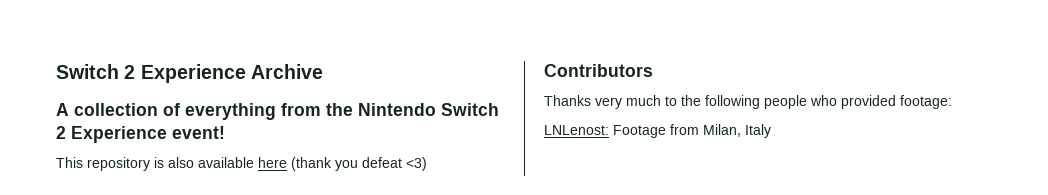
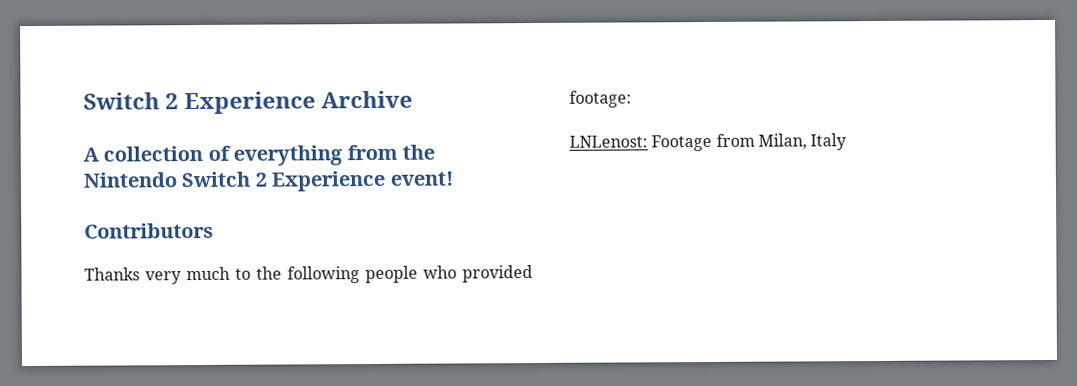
[56,157,427,171] // This repository is also available here (thank you defeat <3) -> (454, 178) none

